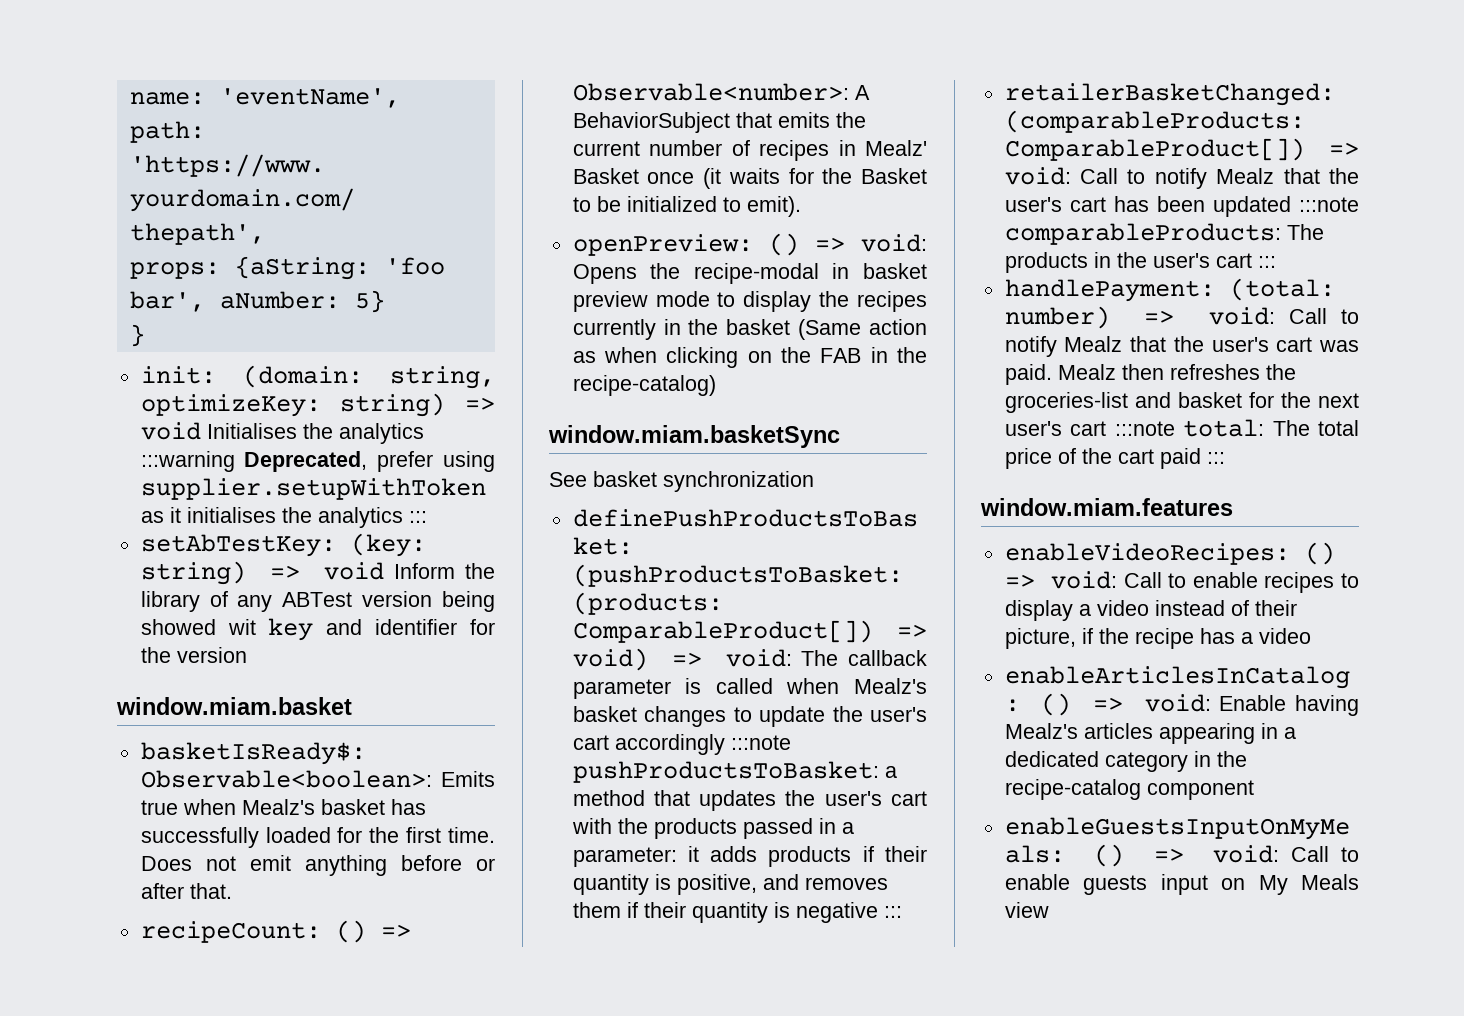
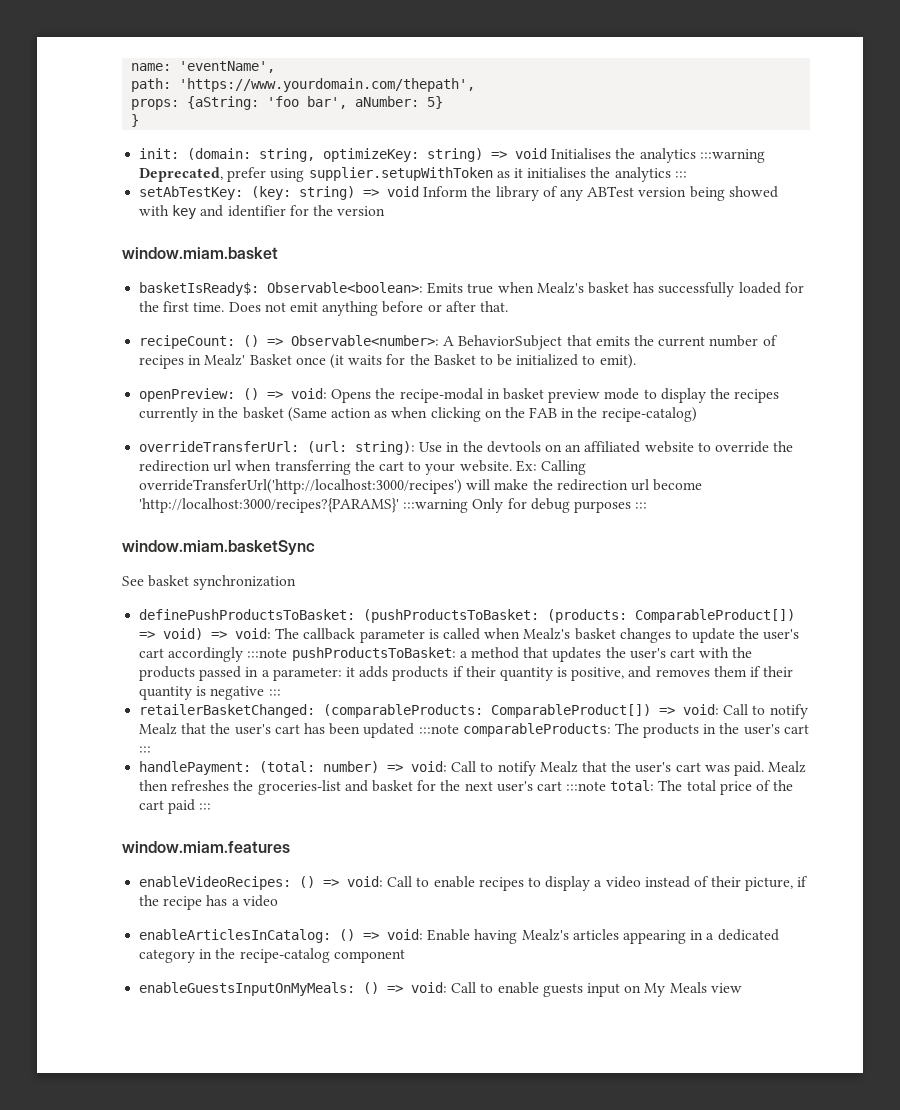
[227,619,256,635] wit -> [139,205,170,216] with
(716, 385) none -> [139,441,794,455] [139,460,586,475] [139,479,703,494] [139,498,648,513] // overrideTransferUrl: (url: string): Use in the devtools on an affiliated website to override the redirection url when transferring the cart to your website. Ex: Calling overrideTransferUrl('http://localhost:3000/recipes') will make the redirection url become 'http://localhost:3000/recipes?{PARAMS}' :::warning Only for debug purposes :::

